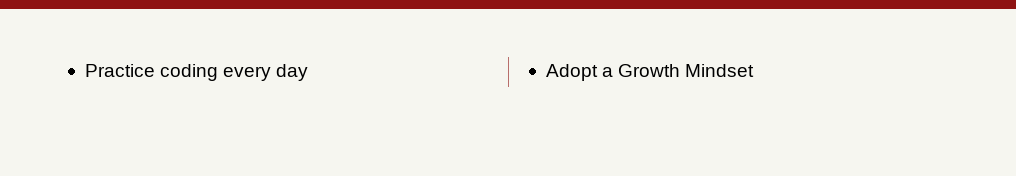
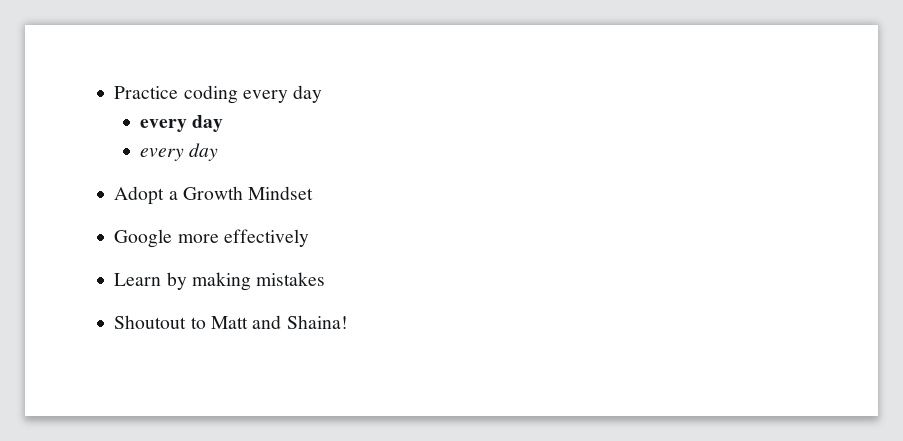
(309, 72) none -> [140,115,224,132] [140,143,219,161] // every day // every day
(755, 70) none -> [114,229,309,248] [114,272,326,291] [114,315,348,329] // Google more effectively // Learn by making mistakes // Shoutout to Matt and Shaina!

